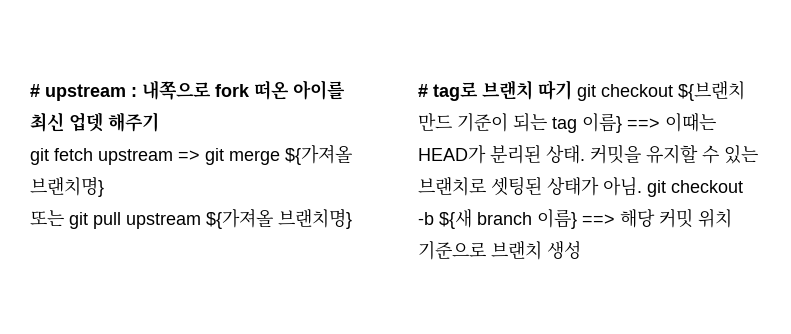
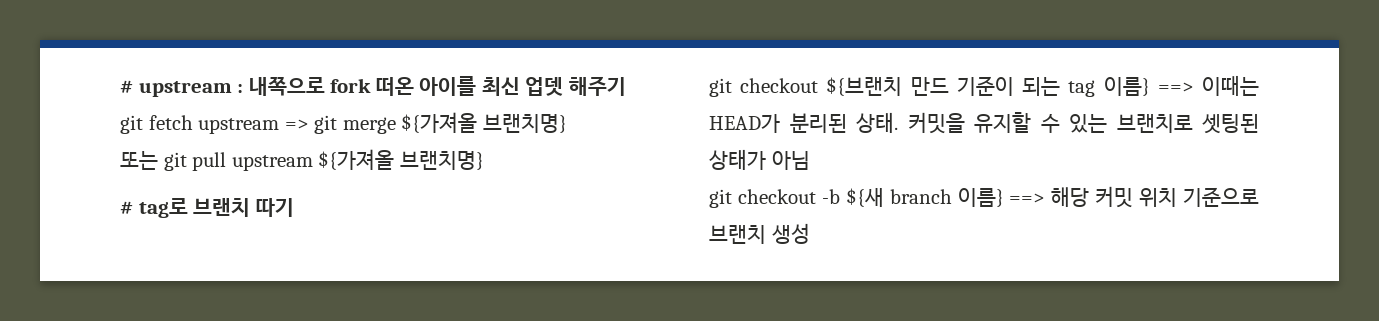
(572, 90) none -> (294, 207) //
[603,177,642,196] 아님. -> [771,151,810,170] 아님 //

